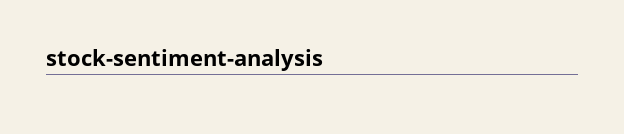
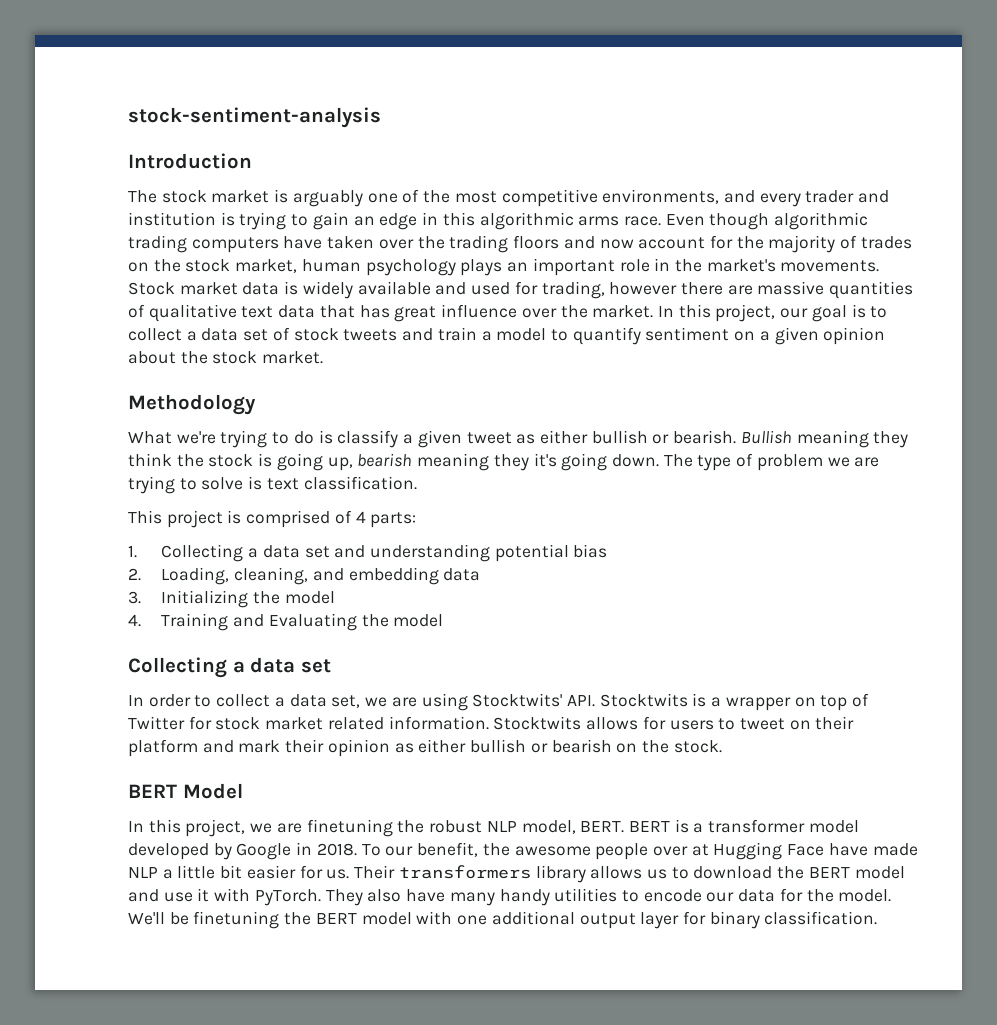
(323, 60) none -> [128,153,252,169] [128,189,890,207] [128,212,869,230] [128,235,912,253] [128,258,880,276] [128,281,914,299] [128,304,888,322] [128,327,886,345] [128,351,324,364] [128,394,256,415] [128,430,909,448] [128,453,880,471] [128,476,417,494] [128,510,417,528] [128,544,608,562] [128,567,481,585] [128,590,335,608] [128,613,444,631] [128,657,331,678] [128,693,870,711] [128,716,855,730] [128,739,722,757] [128,783,243,799] [128,819,859,837] [128,842,918,860] [128,865,905,883] [128,888,892,906] [128,911,878,929] // Introduction // The stock market is arguably one of the most competitive environments, and every trader and institution is trying to gain an edge in this algorithmic arms race. Even though algorithmic trading computers have taken over the trading floors and now account for the majority of trades on the stock market, human psychology plays an important role in the market's movements. Stock market data is widely available and used for trading, however there are massive quantities of qualitative text data that has great influence over the market. In this project, our goal is to collect a data set of stock tweets and train a model to quantify sentiment on a given opinion about the stock market. // Methodology // What we're trying to do is classify a given tweet as either bullish or bearish. Bullish meaning they think the stock is going up, bearish meaning they it's going down. The type of problem we are trying to solve is text classification. // This project is comprised of 4 parts: // 1. Collecting a data set and understanding potential bias // 2. Loading, cleaning, and embedding data // 3. Initializing the model // 4. Training and Evaluating the model // Collecting a data set // In order to collect a data set, we are using Stocktwits' API. Stocktwits is a wrapper on top of Twitter for stock market related information. Stocktwits allows for users to tweet on their platform and mark their opinion as either bullish or bearish on the stock. // BERT Model // In this project, we are finetuning the robust NLP model, BERT. BERT is a transformer model developed by Google in 2018. To our benefit, the awesome people over at Hugging Face have made NLP a little bit easier for us. Their transformers library allows us to download the BERT model and use it with PyTorch. They also have many handy utilities to encode our data for the model. We'll be finetuning the BERT model with one additional output layer for binary classification.

